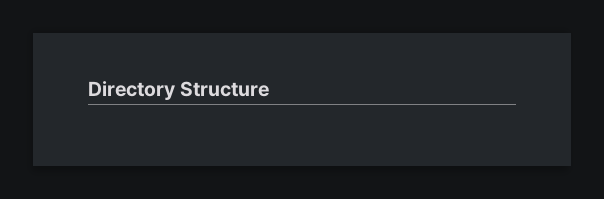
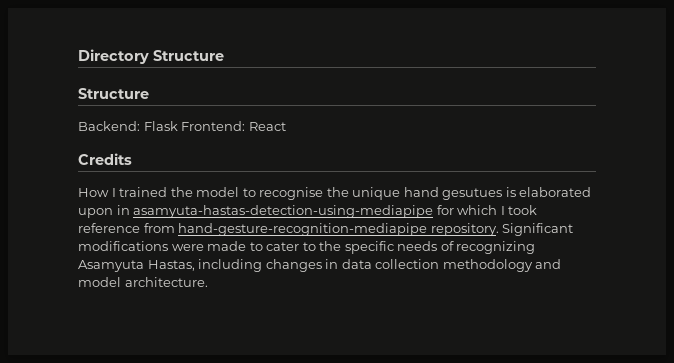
(270, 89) none -> [78,88,149,99] [78,121,286,131] [78,153,132,165] [78,187,592,200] [78,205,538,218] [78,223,574,236] [78,241,536,254] [78,259,562,272] [78,277,208,287] // Structure // Backend: Flask Frontend: React // Credits // How I trained the model to recognise the unique hand gesutues is elaborated upon in asamyuta-hastas-detection-using-mediapipe for which I took reference from hand-gesture-recognition-mediapipe repository. Significant modifications were made to cater to the specific needs of recognizing Asamyuta Hastas, including changes in data collection methodology and model architecture.

